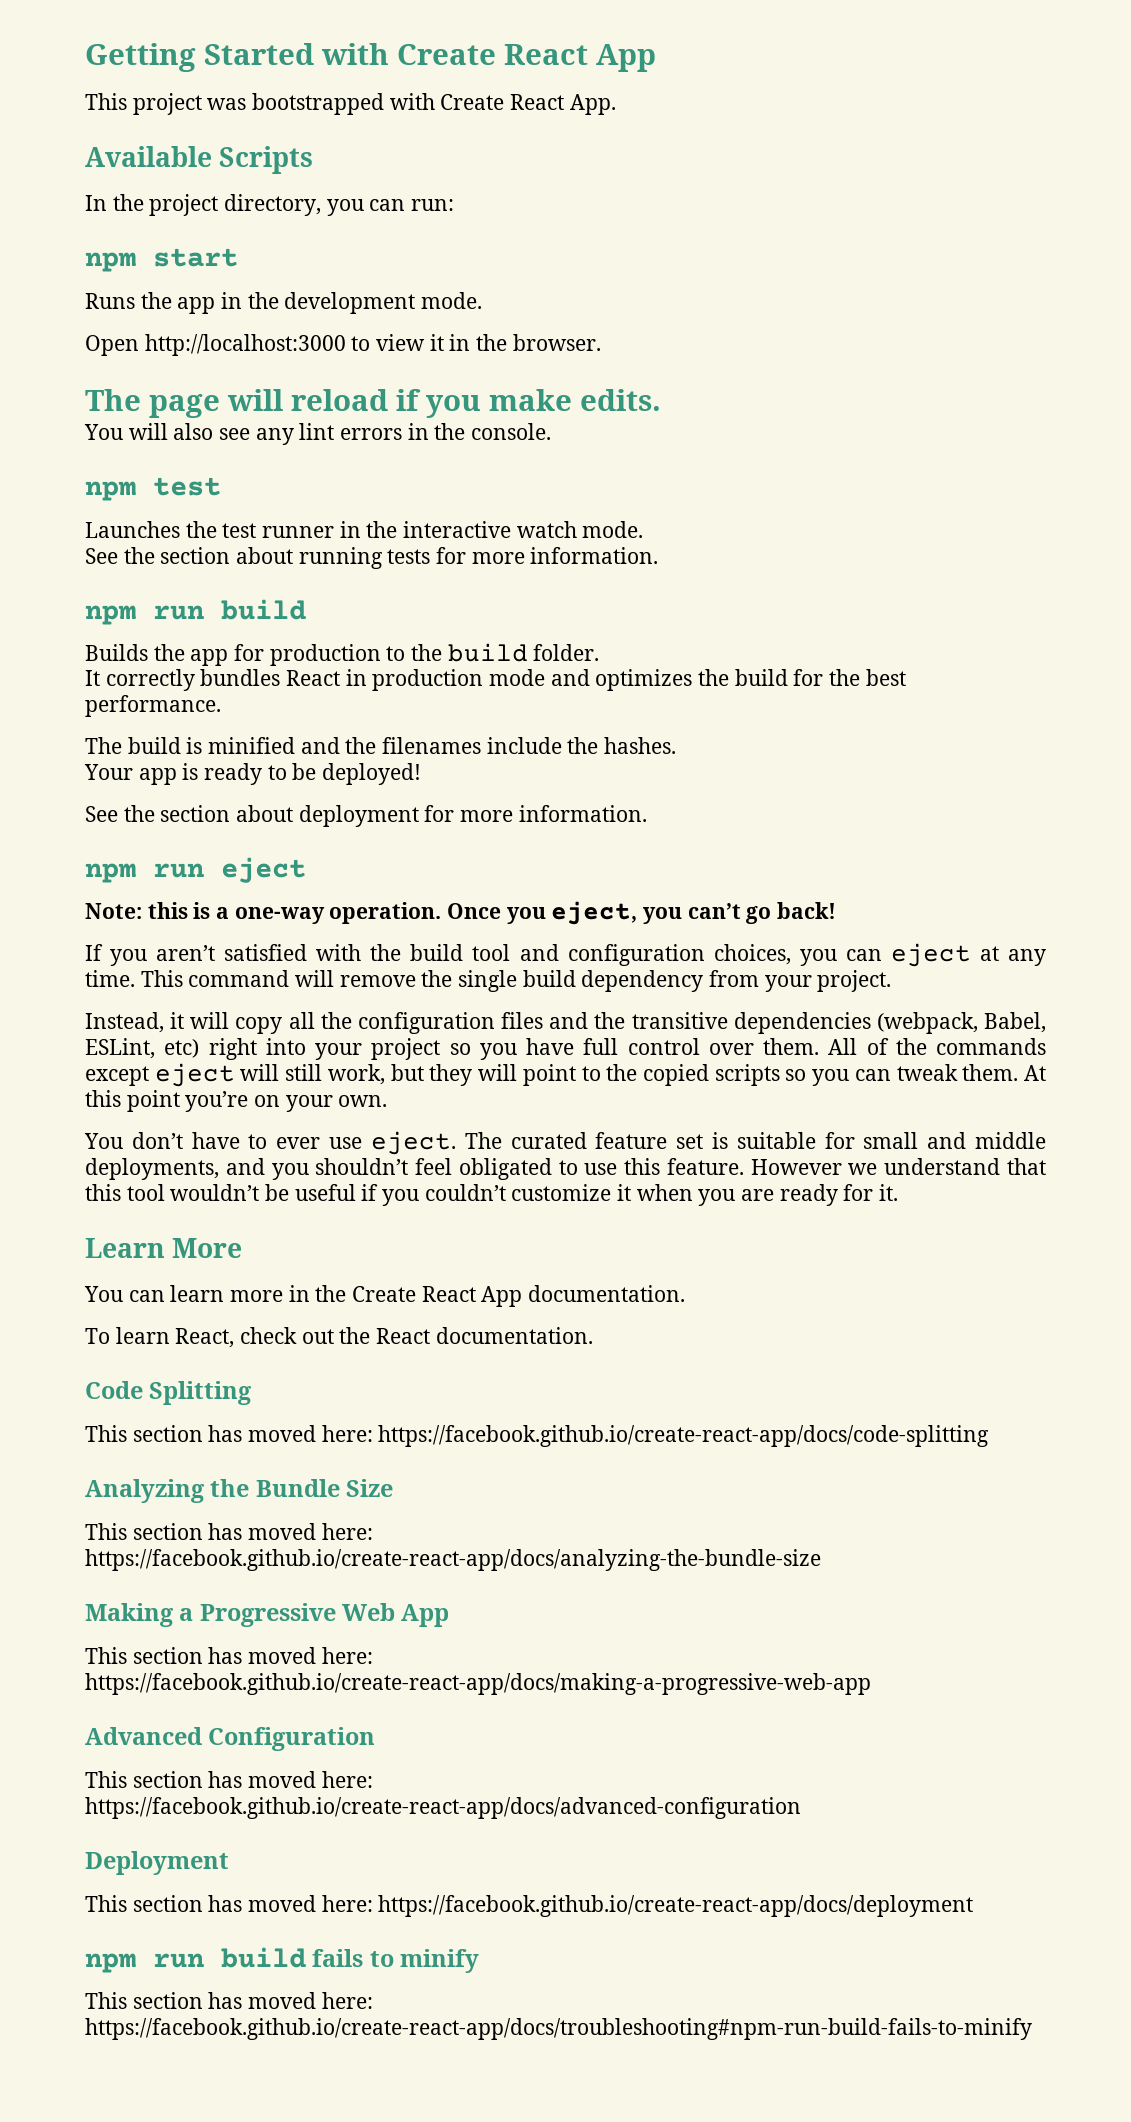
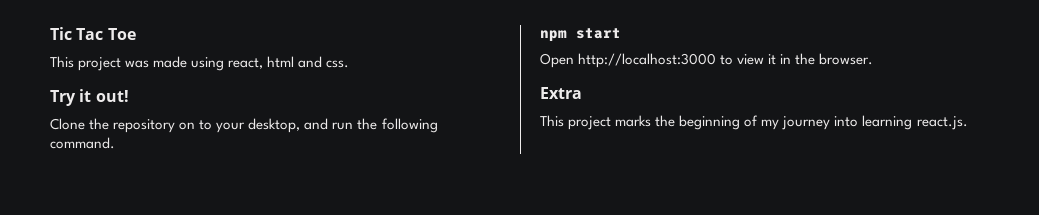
[85,43,656,72] [85,93,616,115] [85,146,314,174] [85,194,455,216] [85,248,238,272] [85,292,483,314] Getting Started with Create React App // This project was bootstrapped with Create React App. // Available Scripts // In the project directory, you can run: // npm start // Runs the app in the development mode. -> [50,27,136,40] [50,56,350,71] [50,89,129,106] [50,118,438,133] [50,137,115,149] [540,28,621,42] Tic Tac Toe // This project was made using react, html and css. // Try it out! // Clone the repository on to your desktop, and run the following command. // npm start
[85,389,661,418] [84,423,552,445] [85,477,221,501] [85,521,644,538] [85,547,659,569] [85,599,306,625] [85,643,600,666] [85,669,906,691] [85,695,221,717] [85,737,677,754] [84,763,422,785] [85,805,647,827] [85,857,306,883] [85,901,837,925] [85,943,1047,967] [85,970,892,992] [85,1012,1046,1034] [85,1038,1046,1060] [85,1063,1046,1087] [85,1090,388,1112] [84,1131,1046,1155] [85,1158,1046,1180] [85,1184,899,1206] [85,1238,243,1258] [84,1285,686,1307] [85,1327,593,1348] [85,1381,253,1405] [85,1425,990,1447] [85,1479,394,1503] [85,1523,373,1540] [85,1549,821,1571] [85,1603,450,1627] [85,1647,373,1664] [85,1673,871,1695] [85,1727,376,1751] [85,1771,373,1788] [85,1797,801,1819] [85,1851,229,1875] [85,1895,974,1917] [85,1947,480,1973] [85,1992,373,2009] [85,2018,1032,2040] The page will reload if you make edits. // You will also see any lint errors in the console. // npm test // Launches the test runner in the interactive watch mode. // See the section about running tests for more information. // npm run build // Builds the app for production to the build folder. // It correctly bundles React in production mode and optimizes the build for the best performance. // The build is minified and the filenames include the hashes. // Your app is ready to be deployed! // See the section about deployment for more information. // npm run eject // Note: this is a one-way operation. Once you eject, you can’t go back! // If you aren’t satisfied with the build tool and configuration choices, you can eject at any time. This command will remove the single build dependency from your project. // Instead, it will copy all the configuration files and the transitive dependencies (webpack, Babel, ESLint, etc) right into your project so you have full control over them. All of the commands except eject will still work, but they will point to the copied scripts so you can tweak them. At this point you’re on your own. // You don’t have to ever use eject. The curated feature set is suitable for small and middle deployments, and you shouldn’t feel obligated to use this feature. However we understand that this tool wouldn’t be useful if you couldn’t customize it when you are ready for it. // Learn More // You can learn more in the Create React App documentation. // To learn React, check out the React documentation. // Code Splitting // This section has moved here: https://facebook.github.io/create-react-app/docs/code-splitting // Analyzing the Bundle Size // This section has moved here: https://facebook.github.io/create-react-app/docs/analyzing-the-bundle-size // Making a Progressive Web App // This section has moved here: https://facebook.github.io/create-react-app/docs/making-a-progressive-web-app // Advanced Configuration // This section has moved here: https://facebook.github.io/create-react-app/docs/advanced-configuration // Deployment // This section has moved here: https://facebook.github.io/create-react-app/docs/deployment // npm run build fails to minify // This section has moved here: https://facebook.github.io/create-react-app/docs/troubleshooting#npm-run-build-fails-to-minify -> [540,87,582,99] [540,115,968,130] Extra // This project marks the beginning of my journey into learning react.js.

